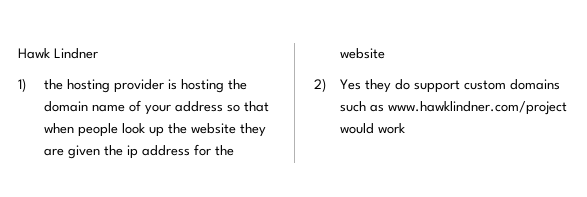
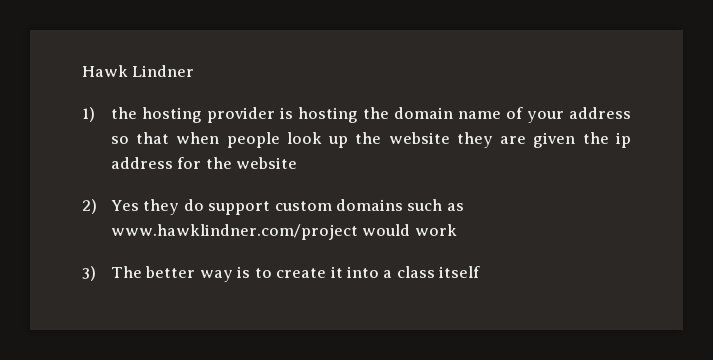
(406, 128) none -> [82,266,481,282] // 3) The better way is to create it into a class itself

